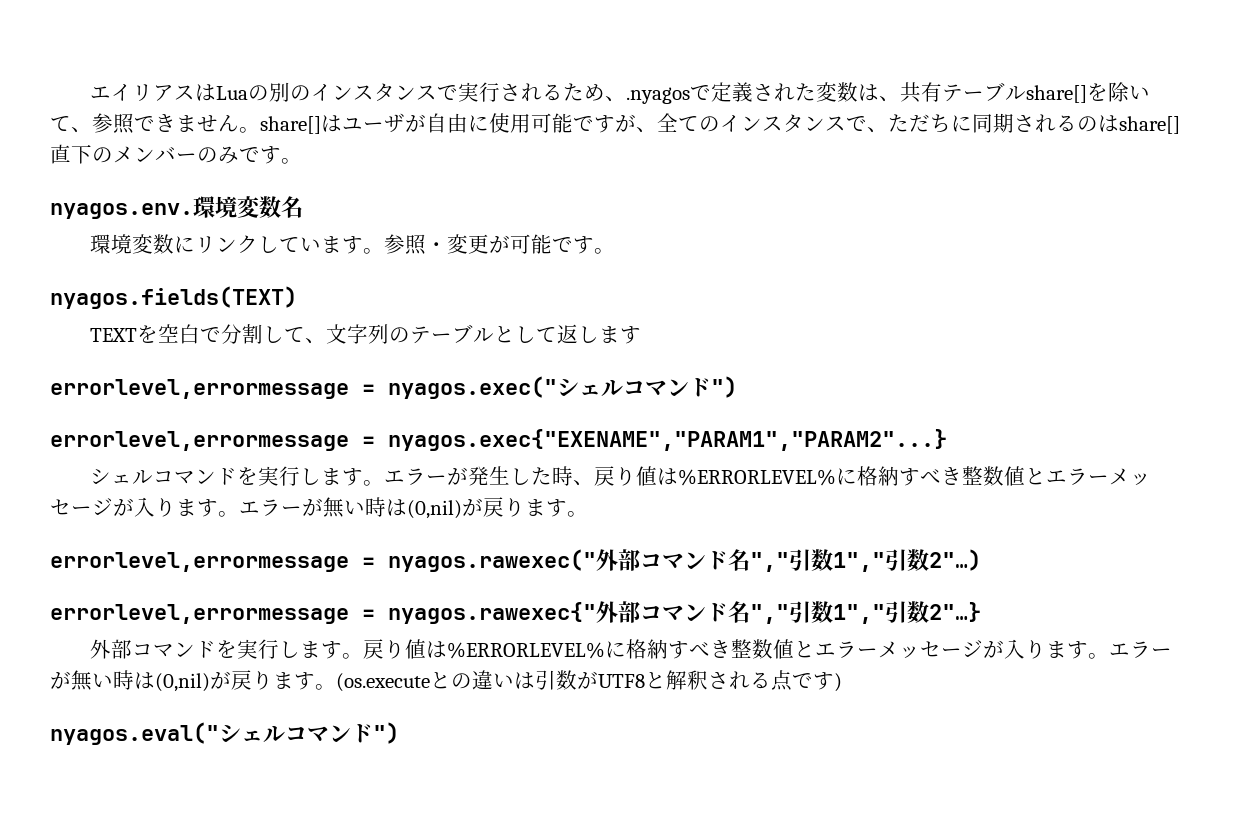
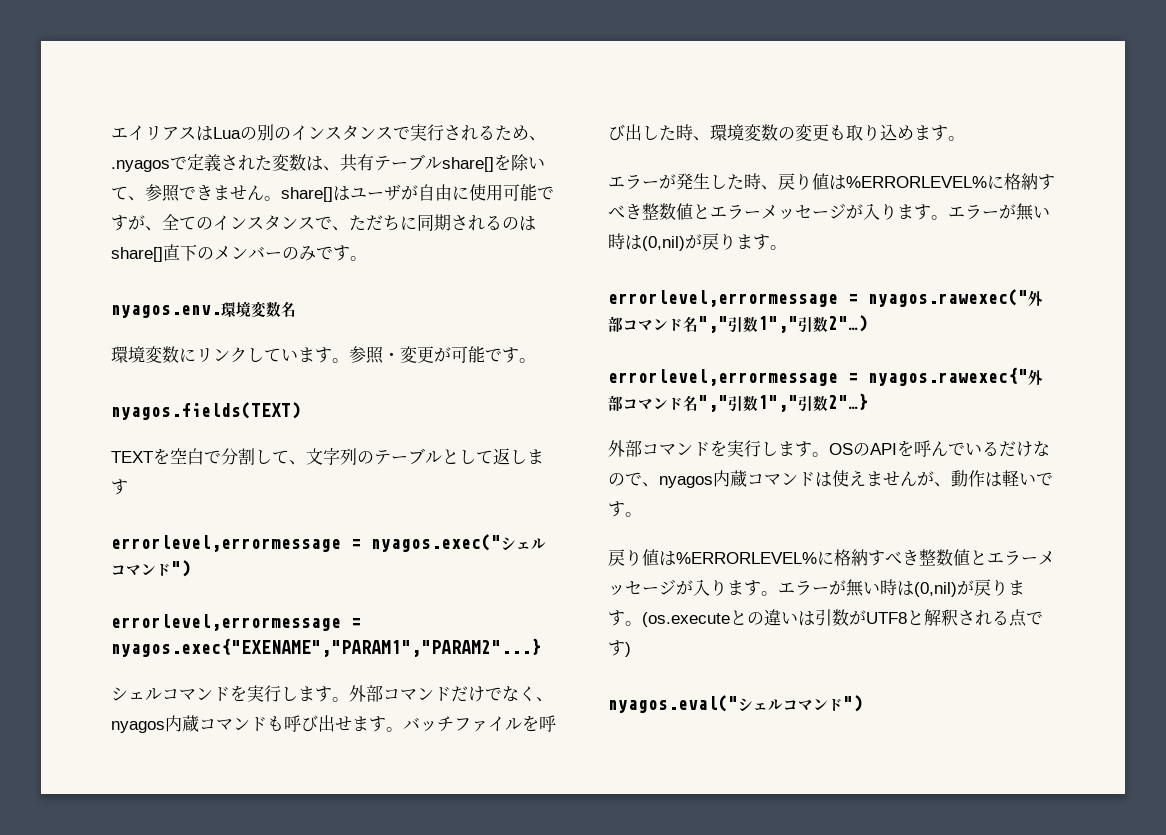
(384, 483) none -> [349,685,553,702] [111,715,556,733] [608,124,965,141] 外部コマンドだけでなく、nyagos内蔵コマンドも呼び出せます。バッチファイルを呼び出した時、環境変数の変更も取り込めます。 //
(363, 656) none -> [829,440,1050,457] [608,470,1053,488] [608,501,642,517] OSのAPIを呼んでいるだけなので、nyagos内蔵コマンドは使えませんが、動作は軽いです。 //

